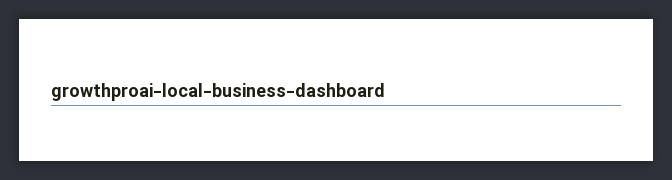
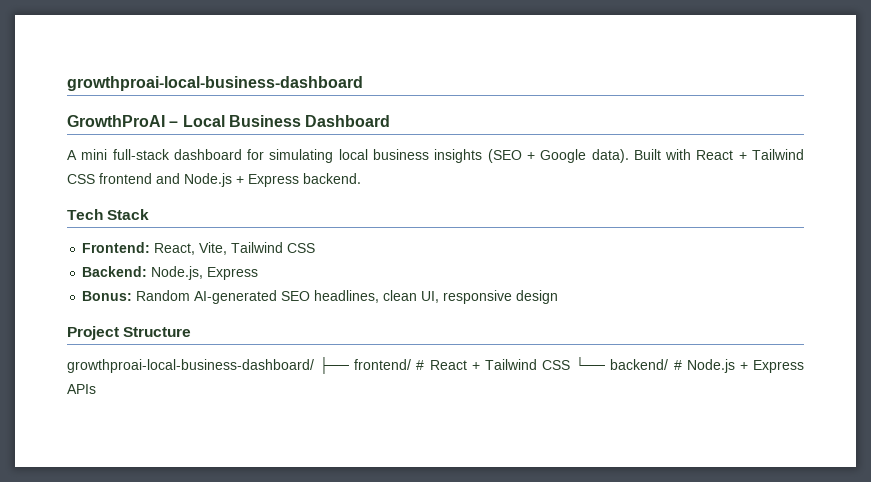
(385, 92) none -> [67,115,391,127] [67,149,804,163] [67,173,361,187] [67,209,150,220] [82,242,316,255] [82,266,259,280] [82,290,559,304] [67,326,192,340] [67,357,804,374] [67,384,96,394] // GrowthProAI – Local Business Dashboard // A mini full-stack dashboard for simulating local business insights (SEO + Google data). Built with React + Tailwind CSS frontend and Node.js + Express backend. // Tech Stack // Frontend: React, Vite, Tailwind CSS // Backend: Node.js, Express // Bonus: Random AI-generated SEO headlines, clean UI, responsive design // Project Structure // growthproai-local-business-dashboard/ ├── frontend/ # React + Tailwind CSS └── backend/ # Node.js + Express APIs

